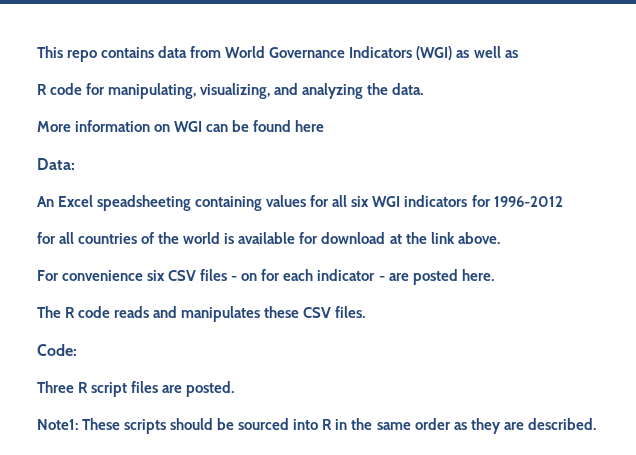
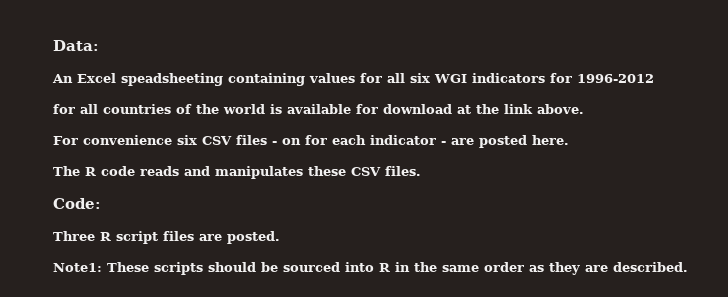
[37,46,518,62] [37,83,424,99] [37,120,325,132] This repo contains data from World Governance Indicators (WGI) as well as // R code for manipulating, visualizing, and analyzing the data. // More information on WGI can be found here // -> (53, 45) none

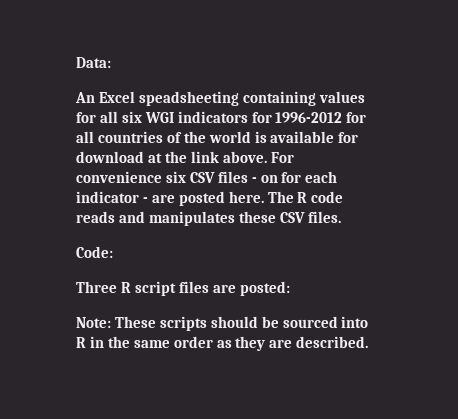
(654, 78) // -> (343, 117) none
(584, 109) // -> (267, 157) none
(569, 140) // -> (264, 197) none
[227,231,280,244] [53,263,102,272] posted. // Note1: -> [239,281,290,296] [76,317,111,328] posted: // Note:

